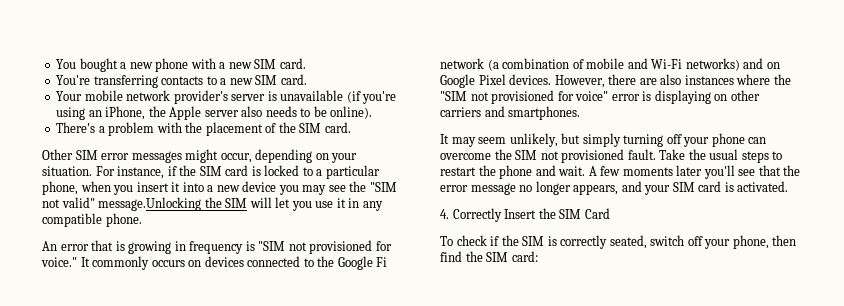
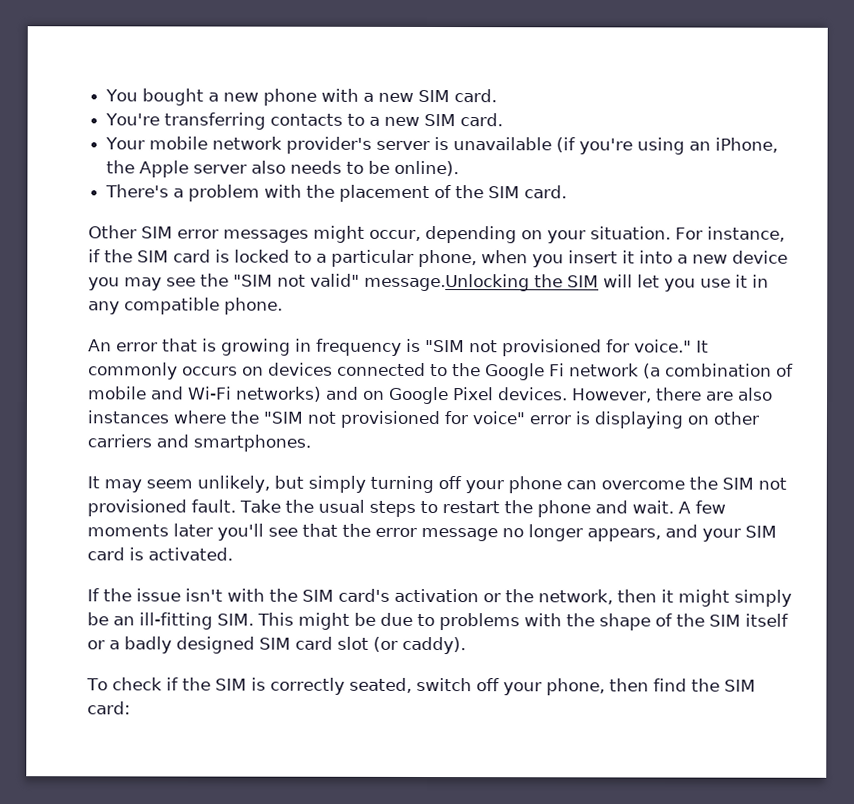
[440,208,610,222] 4. Correctly Insert the SIM Card -> [87,588,792,607] [87,612,789,631] [87,636,466,655] If the issue isn't with the SIM card's activation or the network, then it might simply be an ill-fitting SIM. This might be due to problems with the shape of the SIM itself or a badly designed SIM card slot (or caddy).

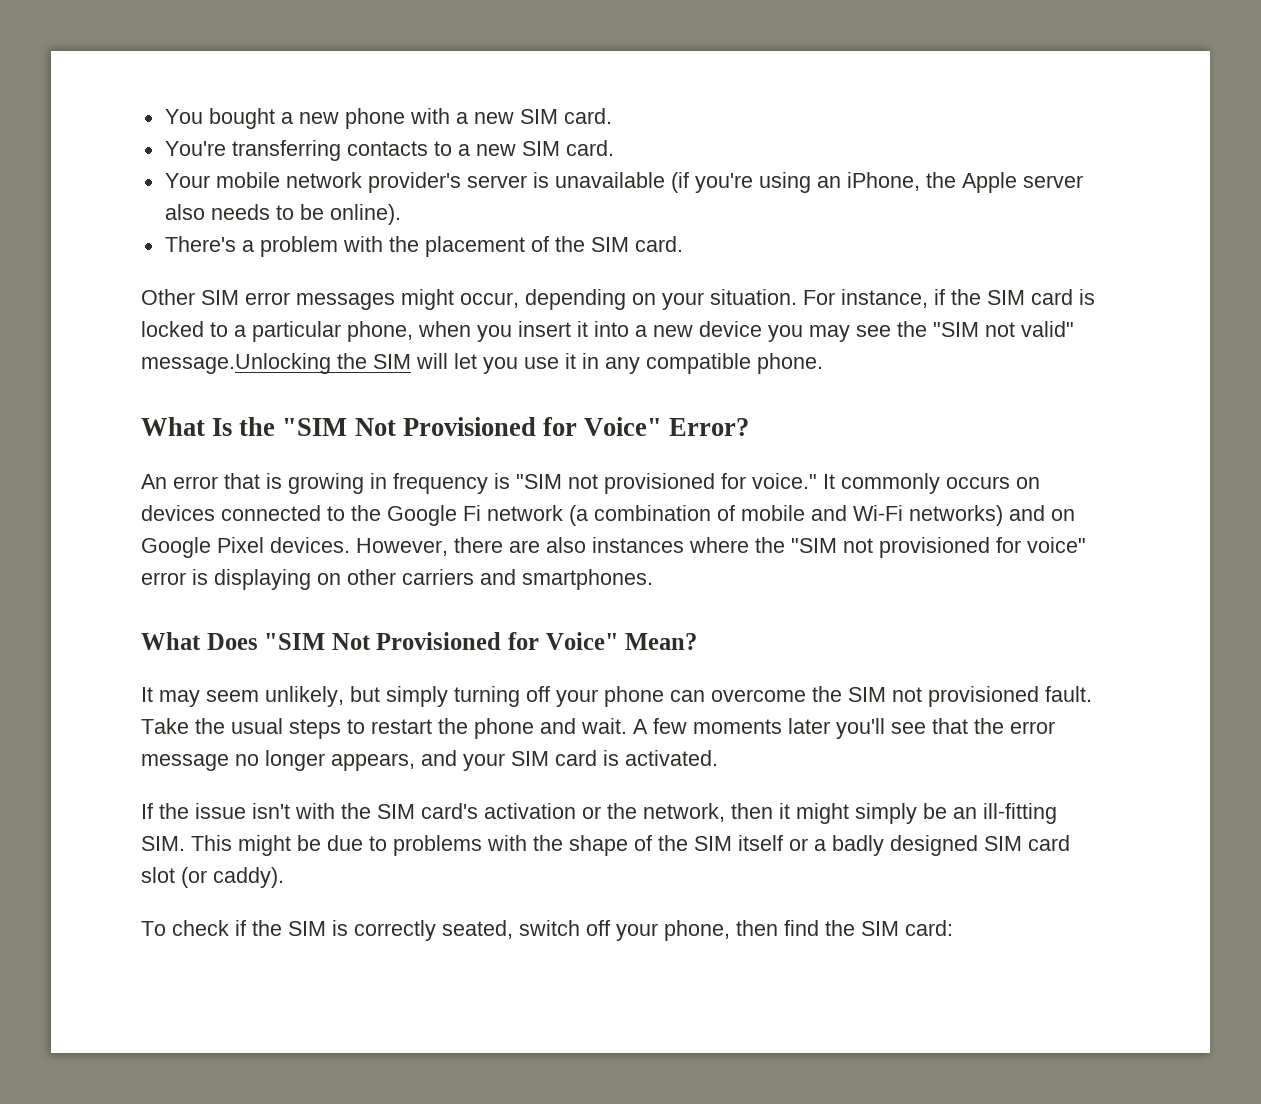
(283, 306) none -> [141,417,750,436] // What Is the "SIM Not Provisioned for Voice" Error?
(311, 443) none -> [141,632,698,650] // What Does "SIM Not Provisioned for Voice" Mean?

